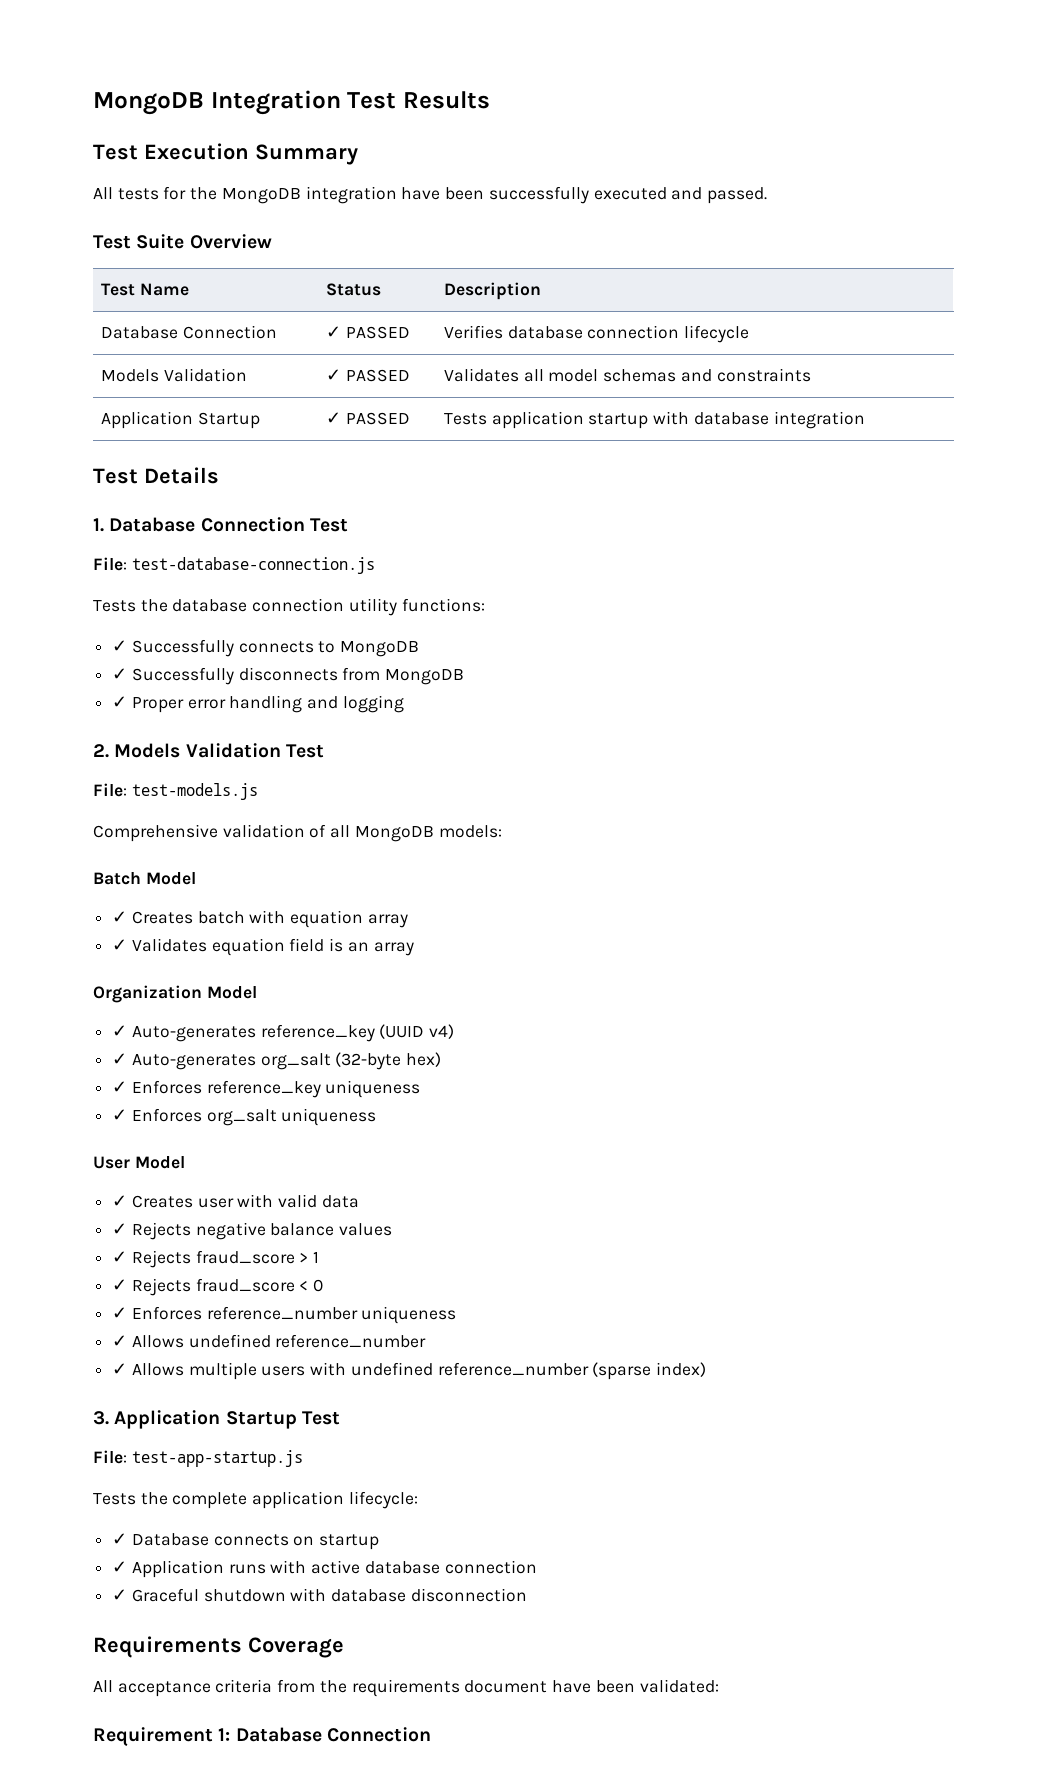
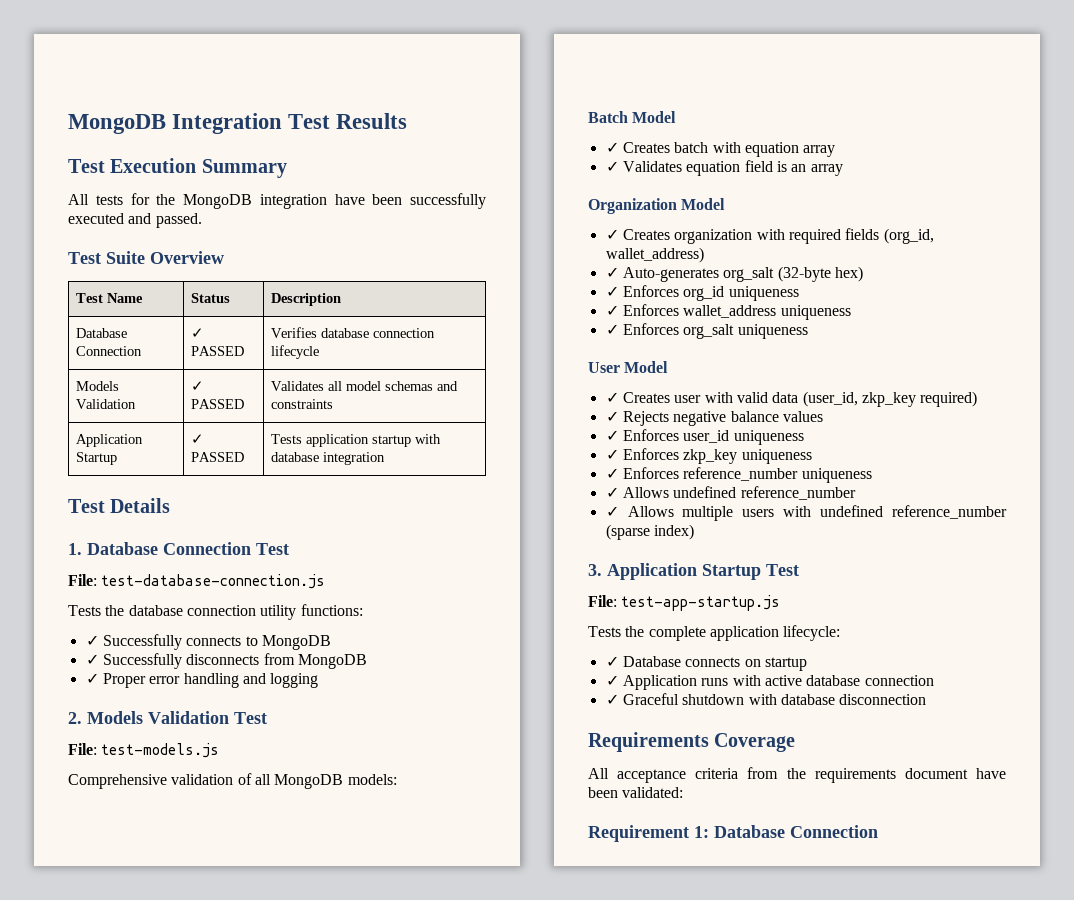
[131,1024,455,1042] Auto-generates reference_key (UUID v4) -> [622,228,934,244] [605,247,704,263] Creates organization with required fields (org_id, wallet_address)
[206,1080,321,1098] reference_key -> [683,286,799,301] [605,304,777,318] org_id uniqueness // ✓ Enforces wallet_address
(359, 1201) none -> [802,391,978,407] (user_id, zkp_key required)
[131,1250,320,1268] [112,1278,324,1296] Rejects fraud_score > 1 // ✓ Rejects fraud_score < 0 -> [622,429,804,445] [605,448,812,464] Enforces user_id uniqueness // ✓ Enforces zkp_key uniqueness

